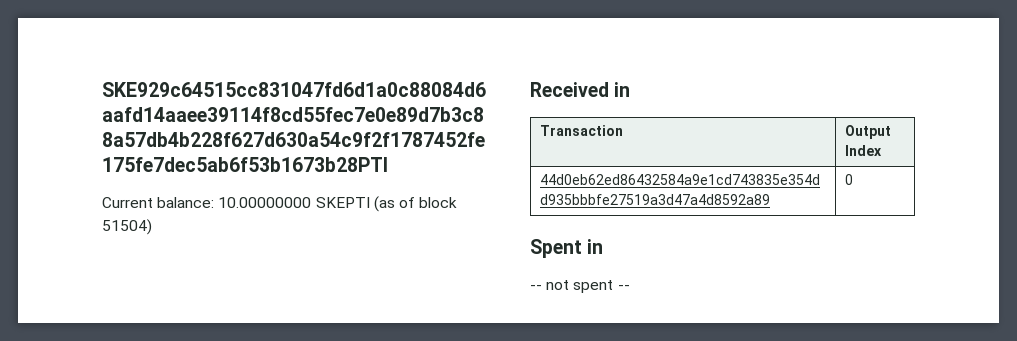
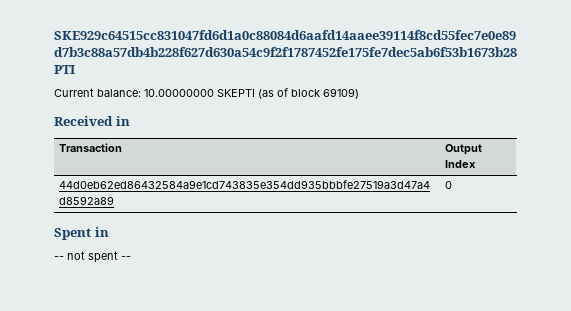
[102,219,152,235] 51504) -> [323,88,359,99] 69109)

